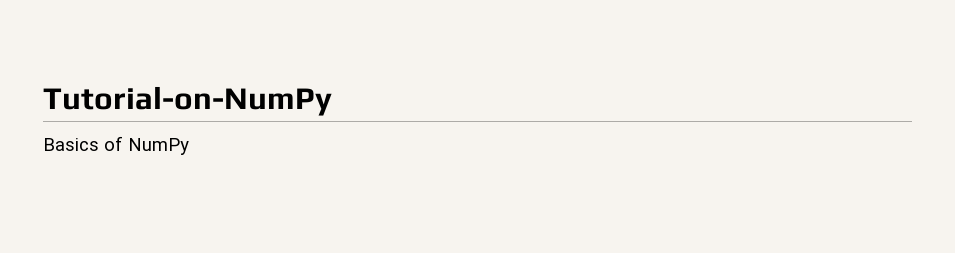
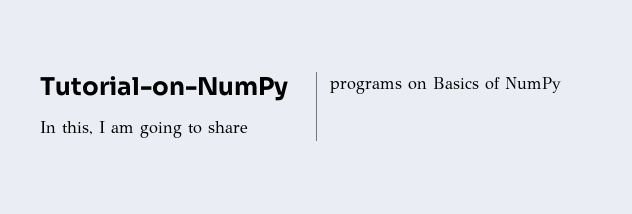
(332, 101) none -> [40,121,248,138] [330,81,427,94] In this, I am going to share programs on

